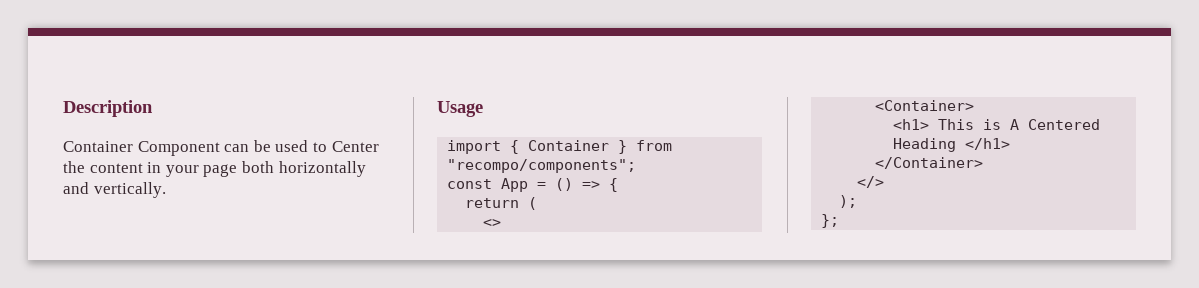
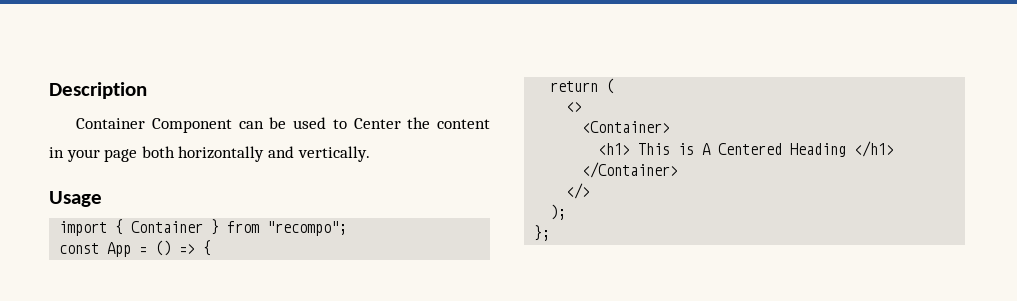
[447,159,637,173] "recompo/components"; -> [267,221,348,236] "recompo";

